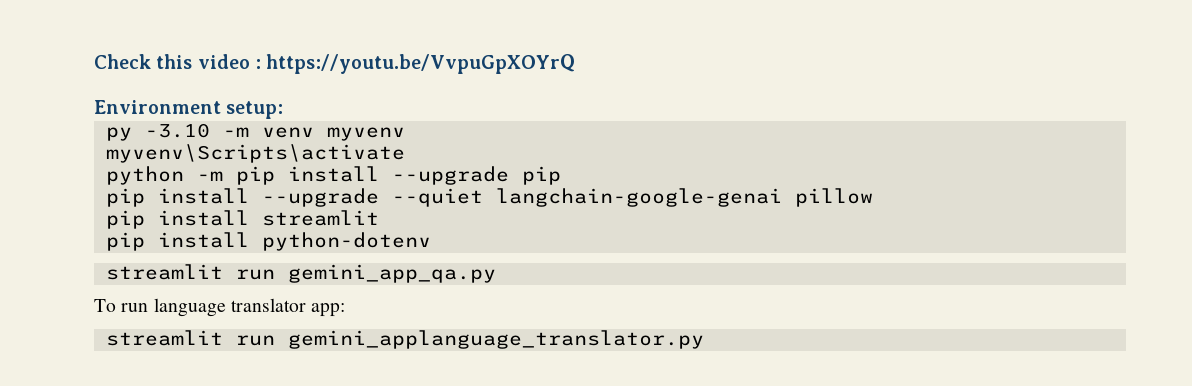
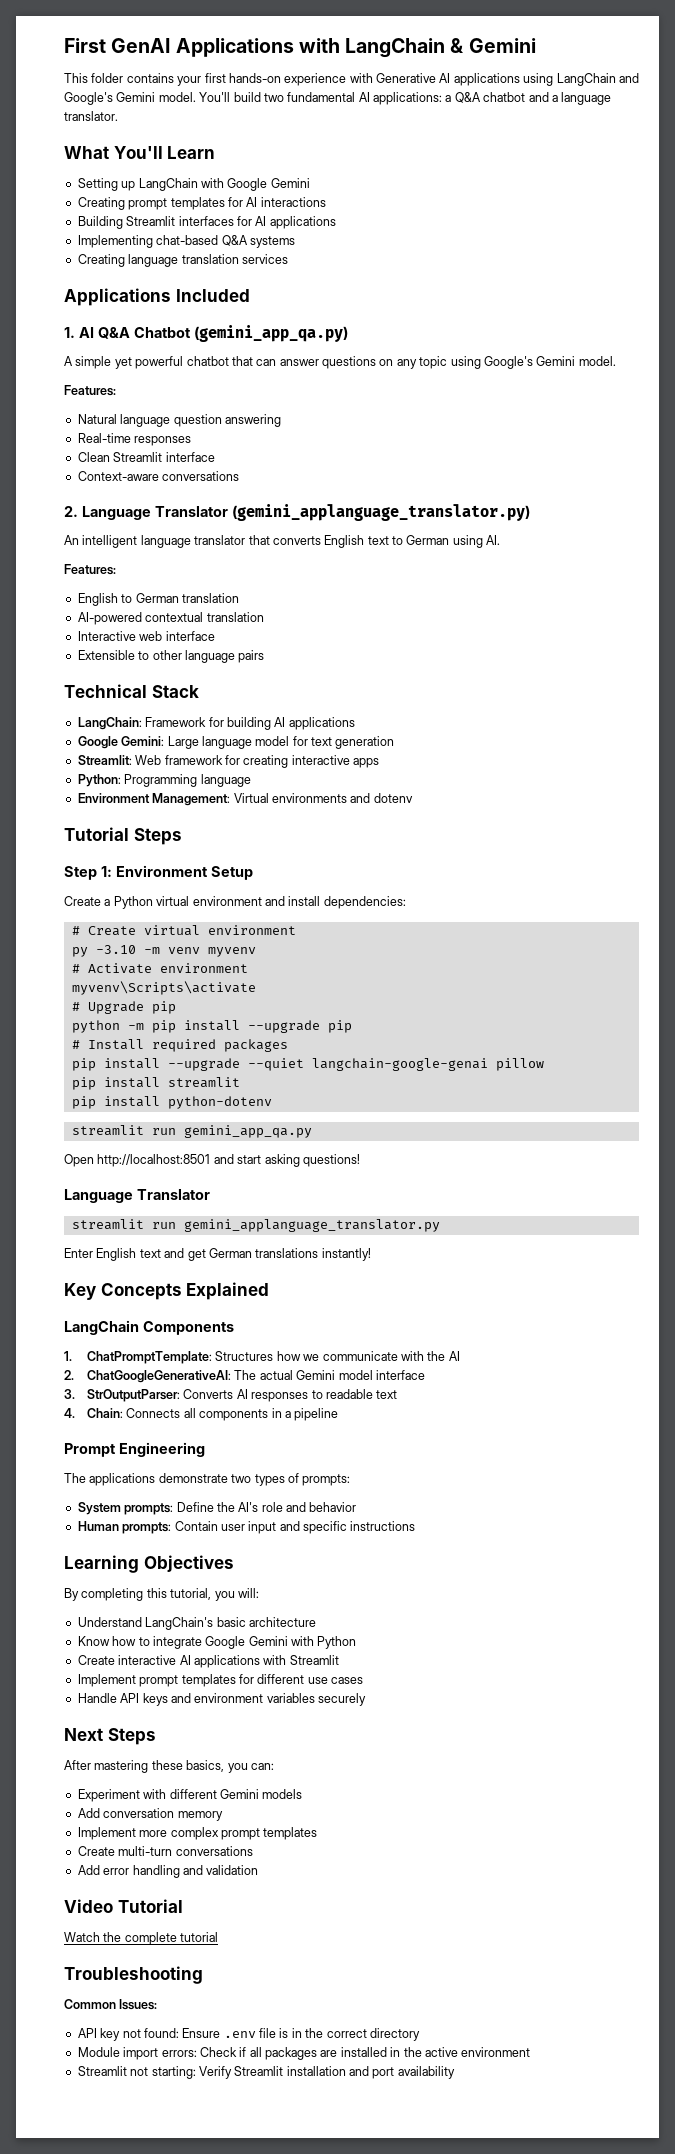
[94,54,576,74] [94,100,284,119] Check this video : https://youtu.be/VvpuGpXOYrQ // Environment setup: -> [64,38,536,58] [64,73,639,86] [64,92,612,105] [64,111,118,121] [64,146,216,159] [77,178,310,191] [77,197,326,210] [77,216,336,229] [77,235,295,248] [77,254,288,267] [64,288,250,306] [64,325,348,342] [64,356,616,369] [64,385,116,396] [77,414,281,427] [77,433,192,446] [77,452,215,462] [77,471,240,481] [64,504,530,521] [64,535,501,548] [64,564,116,575] [77,593,239,606] [77,612,264,625] [77,631,215,641] [77,650,265,663] [64,684,199,698] [77,717,355,730] [77,736,395,749] [77,755,379,768] [77,774,251,787] [77,793,413,806] [64,827,182,845] [64,865,253,880] [64,896,406,909] [71,925,296,936] First GenAI Applications with LangChain & Gemini // This folder contains your first hands-on experience with Generative AI applications using LangChain and Google's Gemini model. You'll build two fundamental AI applications: a Q&A chatbot and a language translator. // What You'll Learn // Setting up LangChain with Google Gemini // Creating prompt templates for AI interactions // Building Streamlit interfaces for AI applications // Implementing chat-based Q&A systems // Creating language translation services // Applications Included // 1. AI Q&A Chatbot (gemini_app_qa.py) // A simple yet powerful chatbot that can answer questions on any topic using Google's Gemini model. // Features: // Natural language question answering // Real-time responses // Clean Streamlit interface // Context-aware conversations // 2. Language Translator (gemini_applanguage_translator.py) // An intelligent language translator that converts English text to German using AI. // Features: // English to German translation // AI-powered contextual translation // Interactive web interface // Extensible to other language pairs // Technical Stack // LangChain: Framework for building AI applications // Google Gemini: Large language model for text generation // Streamlit: Web framework for creating interactive apps // Python: Programming language // Environment Management: Virtual environments and dotenv // Tutorial Steps // Step 1: Environment Setup // Create a Python virtual environment and install dependencies: // # Create virtual environment
[105,144,405,163] myvenv\Scripts\activate -> [71,963,248,974] [71,981,256,995] [71,1001,176,1014] # Activate environment // myvenv\Scripts\activate // # Upgrade pip
(561, 175) none -> [71,1039,288,1052] // # Install required packages
[94,298,346,317] [105,330,704,349] To run language translator app: // streamlit run gemini_applanguage_translator.py -> [64,1154,360,1167] [64,1189,210,1203] [71,1219,440,1232] [64,1248,371,1261] [64,1282,270,1300] [64,1320,234,1335] [64,1351,460,1364] [64,1370,425,1383] [64,1389,398,1402] [64,1408,339,1421] [64,1442,205,1457] [64,1473,351,1486] [77,1502,357,1515] [77,1521,416,1534] [64,1555,234,1573] [64,1588,259,1601] [77,1617,316,1630] [77,1636,357,1649] [77,1655,339,1668] [77,1674,363,1687] [77,1693,366,1706] [64,1728,156,1745] [64,1760,274,1773] [77,1789,303,1802] [77,1808,223,1821] [77,1827,318,1840] [77,1846,253,1856] [77,1865,259,1878] [64,1899,183,1913] [64,1932,219,1945] [64,1966,203,1984] [64,1999,158,2010] [77,2028,420,2041] [77,2047,531,2060] [77,2066,455,2079] Open http://localhost:8501 and start asking questions! // Language Translator // streamlit run gemini_applanguage_translator.py // Enter English text and get German translations instantly! // Key Concepts Explained // LangChain Components // 1. ChatPromptTemplate: Structures how we communicate with the AI // 2. ChatGoogleGenerativeAI: The actual Gemini model interface // 3. StrOutputParser: Converts AI responses to readable text // 4. Chain: Connects all components in a pipeline // Prompt Engineering // The applications demonstrate two types of prompts: // System prompts: Define the AI's role and behavior // Human prompts: Contain user input and specific instructions // Learning Objectives // By completing this tutorial, you will: // Understand LangChain's basic architecture // Know how to integrate Google Gemini with Python // Create interactive AI applications with Streamlit // Implement prompt templates for different use cases // Handle API keys and environment variables securely // Next Steps // After mastering these basics, you can: // Experiment with different Gemini models // Add conversation memory // Implement more complex prompt templates // Create multi-turn conversations // Add error handling and validation // Video Tutorial // Watch the complete tutorial // Troubleshooting // Common Issues: // API key not found: Ensure .env file is in the correct directory // Module import errors: Check if all packages are installed in the active environment // Streamlit not starting: Verify Streamlit installation and port availability

